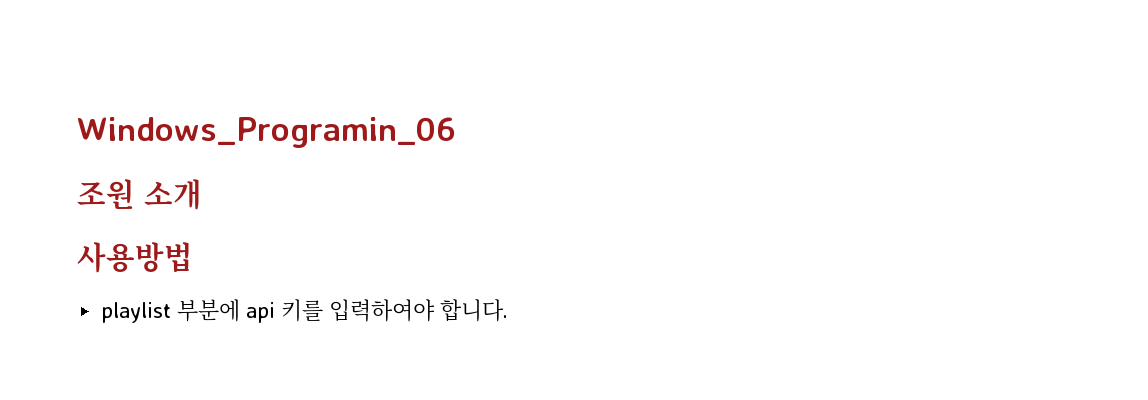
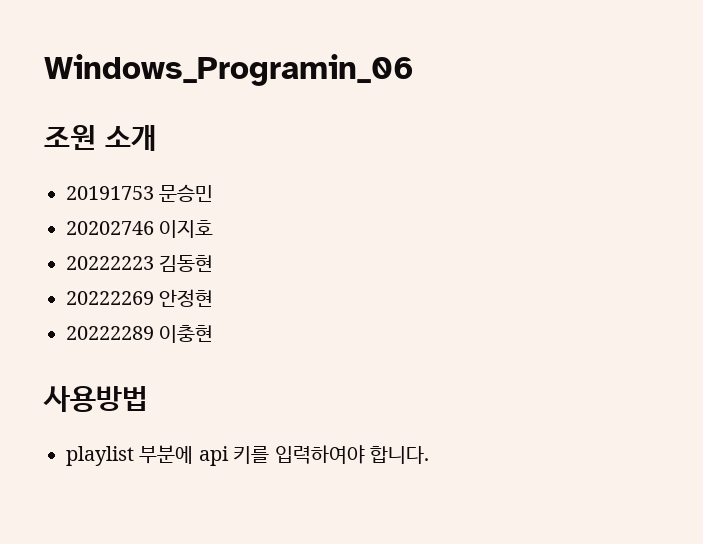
(202, 194) none -> [66,184,214,202] [66,220,214,238] [66,255,214,272] [66,289,214,307] [66,325,214,343] // 20191753 문승민 // 20202746 이지호 // 20222223 김동현 // 20222269 안정현 // 20222289 이충현

